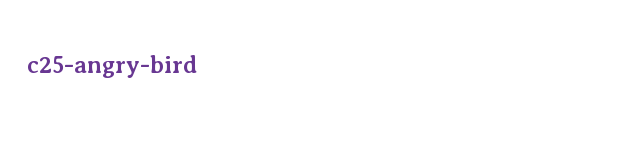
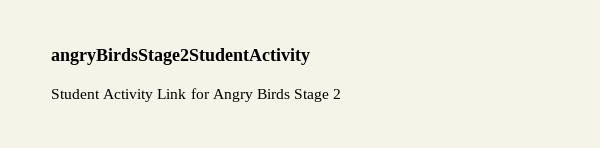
[27,55,197,78] c25-angry-bird -> [51,48,310,65] [51,88,342,102] angryBirdsStage2StudentActivity // Student Activity Link for Angry Birds Stage 2

